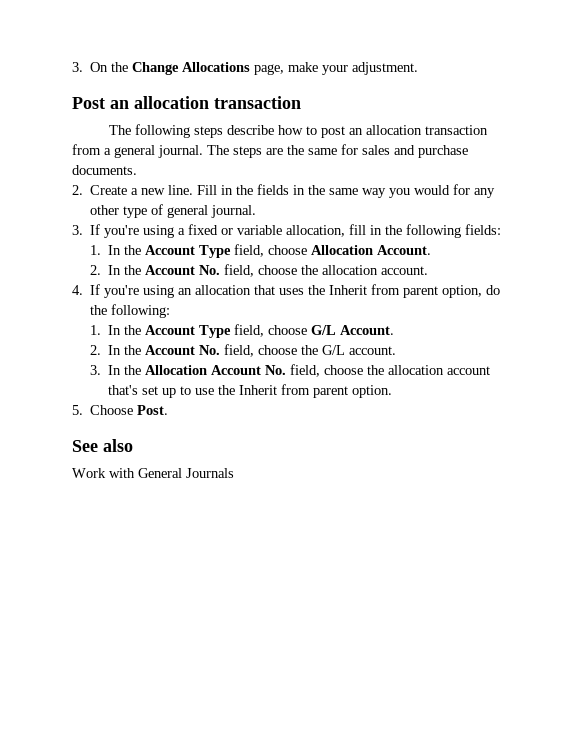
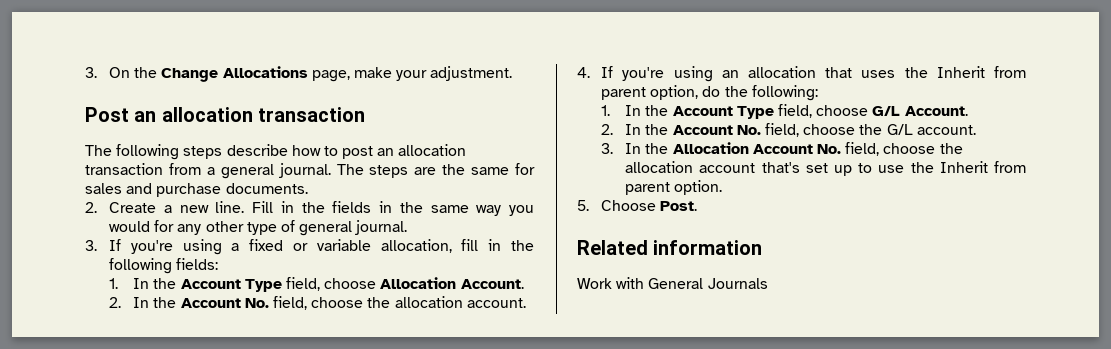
[72,439,133,452] See also -> [577,240,763,255] Related information

